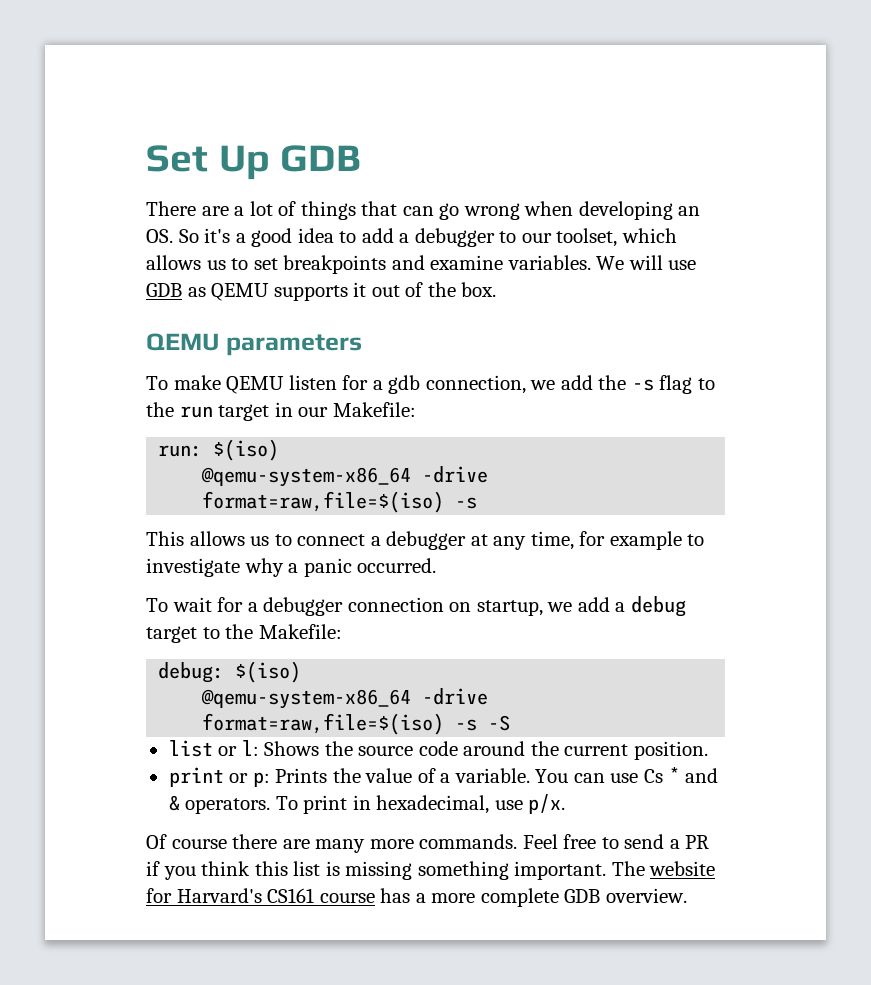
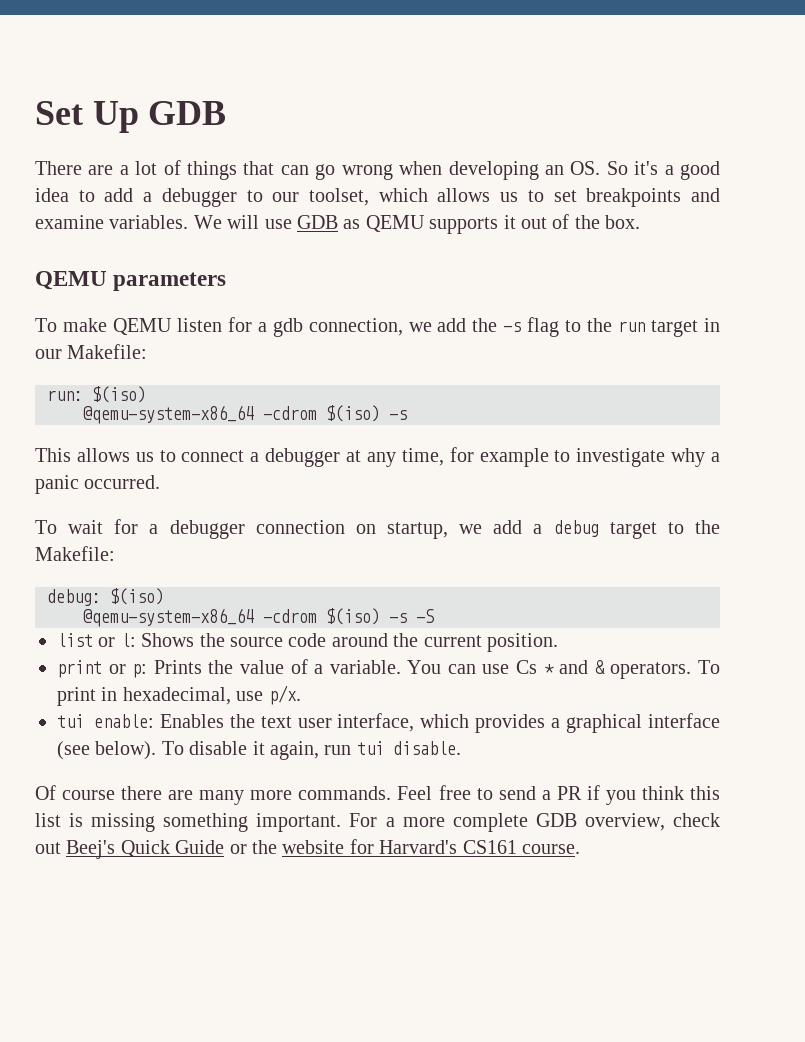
[422,466,489,483] [202,491,445,513] -drive format=raw,file=$(iso) -> [263,405,380,422] -cdrom $(iso)
[422,688,489,705] [202,713,445,735] -drive format=raw,file=$(iso) -> [263,608,380,625] -cdrom $(iso)
(566, 804) none -> [57,713,720,733] [57,741,461,760] // tui enable: Enables the text user interface, which provides a graphical interface (see below). To disable it again, run tui disable.
[611,861,716,876] [146,888,687,907] The website for Harvard's CS161 course has a more complete GDB overview. -> [349,813,721,832] [35,839,580,859] For a more complete GDB overview, check out Beej's Quick Guide or the website for Harvard's CS161 course.

